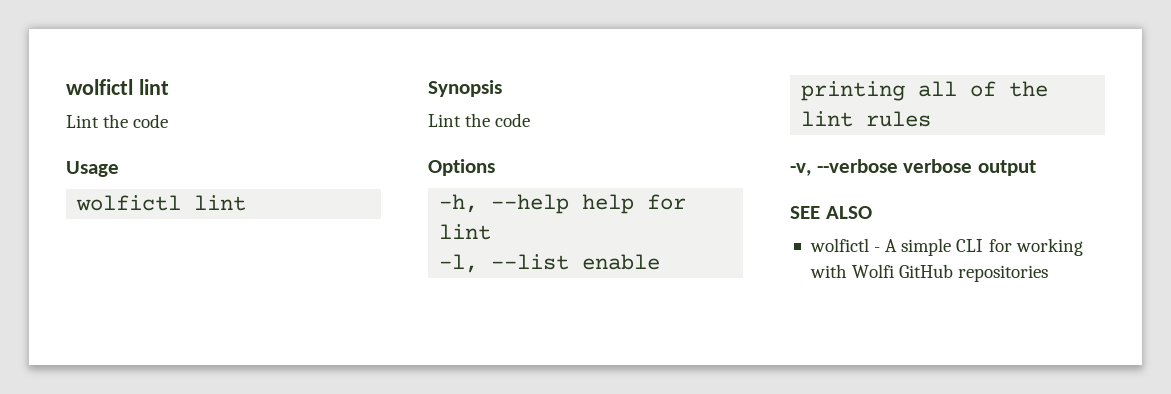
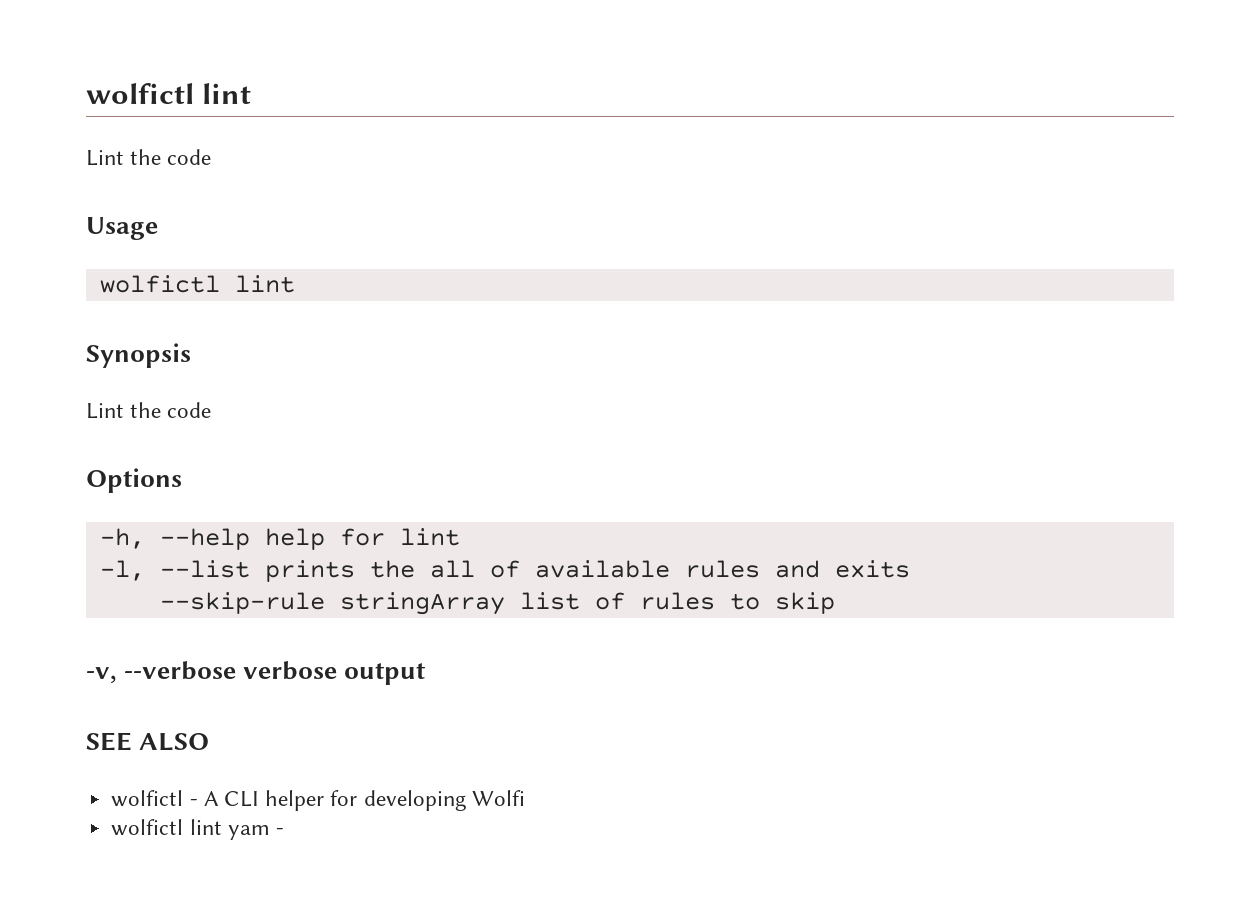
[582,254,661,270] [801,81,1049,101] [801,111,932,127] enable printing all of the lint rules -> [264,560,910,582] [159,592,835,615] prints the all of available rules and exits // --skip-rule stringArray list of rules to skip
[901,238,1083,256] [809,264,1049,282] simple CLI for working with Wolfi GitHub repositories -> [223,790,525,811] [111,819,284,840] CLI helper for developing Wolfi // wolfictl lint yam -

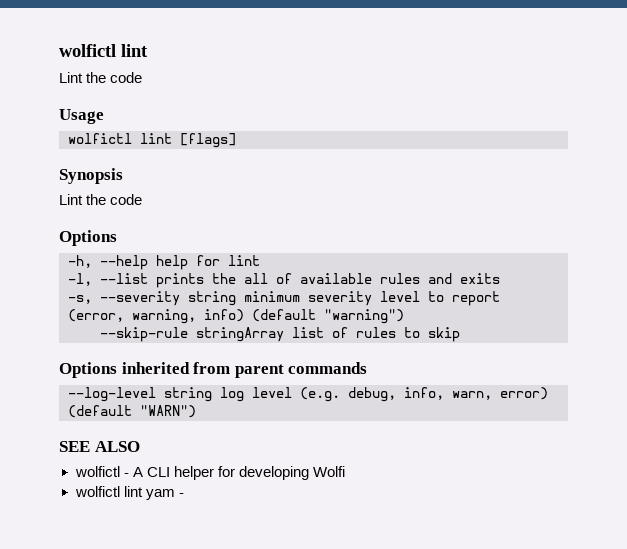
(295, 284) none -> [180,133,236,148] [flags]
(910, 569) none -> [68,291,500,306] [68,309,404,324] // -s, --severity string minimum severity level to report (error, warning, info) (default "warning")
[86,661,427,685] -v, --verbose verbose output -> [59,362,368,378] [68,387,548,402] [68,405,196,418] Options inherited from parent commands // --log-level string log level (e.g. debug, info, warn, error) (default "WARN")

